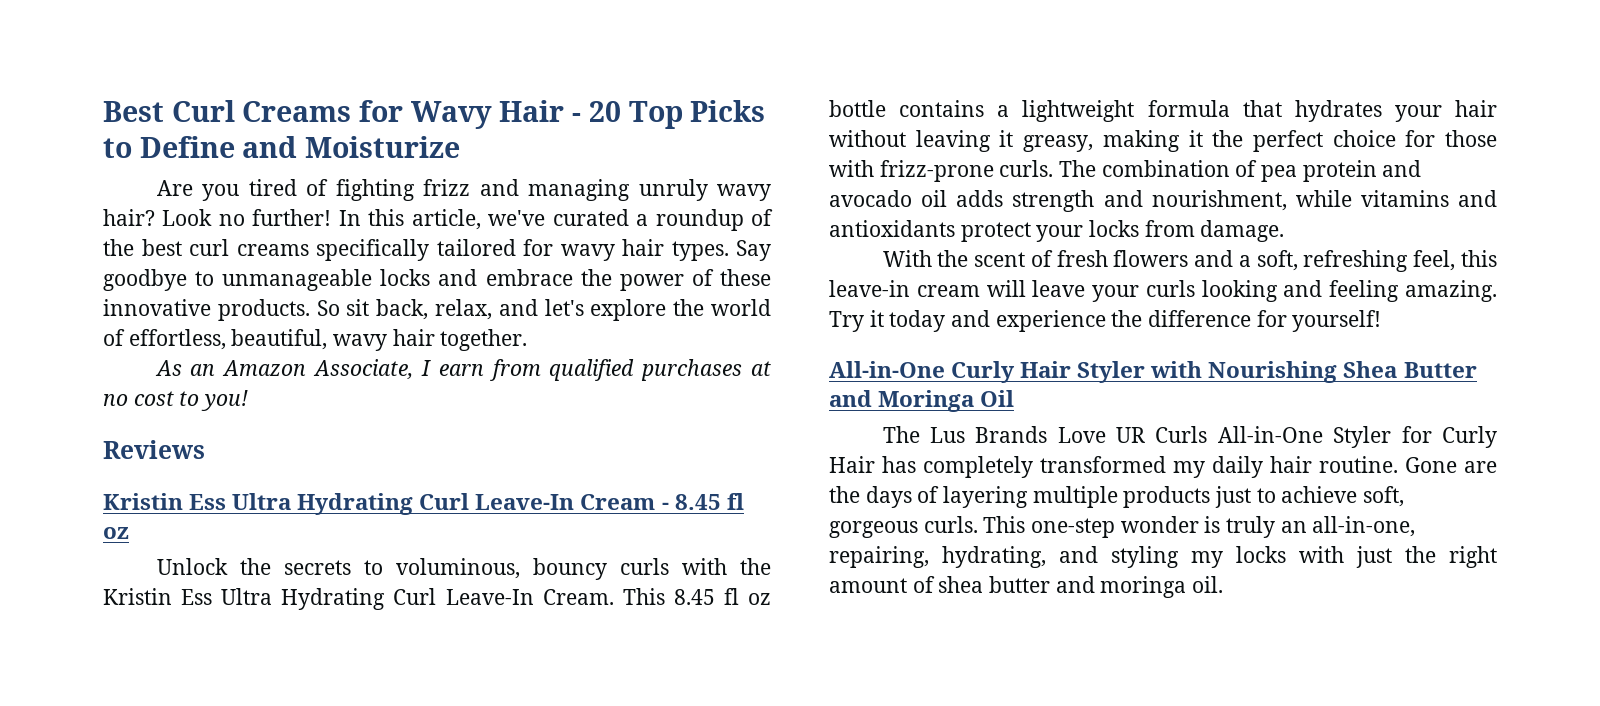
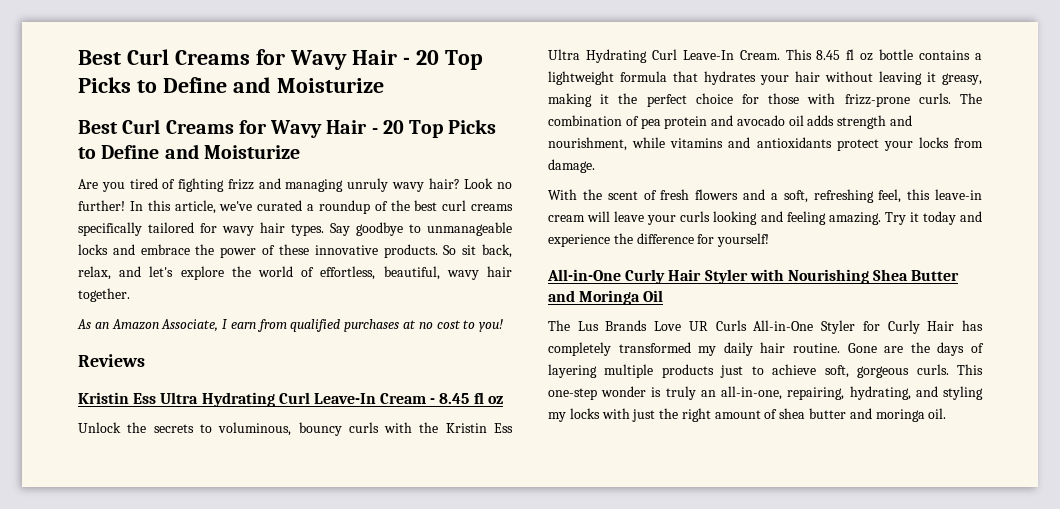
(461, 147) none -> [78,119,497,138] [78,144,300,159] // Best Curl Creams for Wavy Hair - 20 Top Picks to Define and Moisturize

